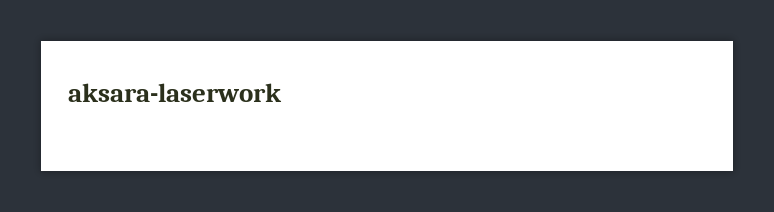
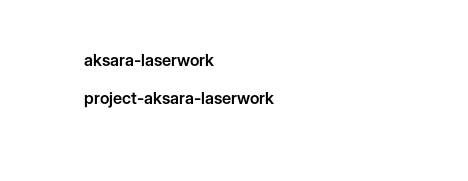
(282, 92) none -> [84,92,274,108] // project-aksara-laserwork

